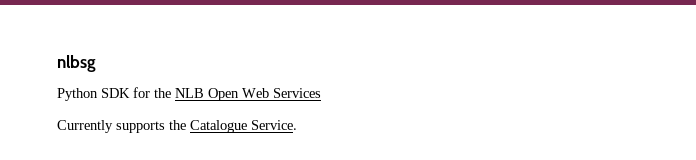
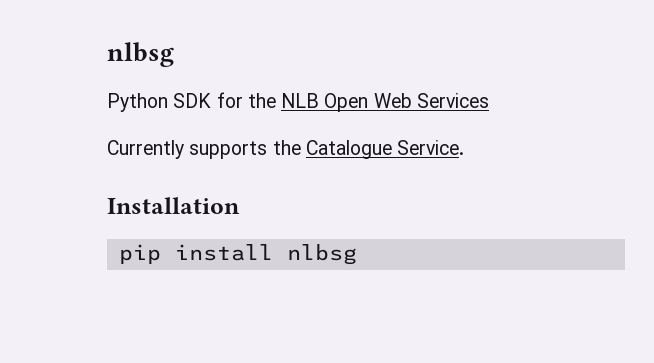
(297, 125) none -> [107,197,240,214] [118,244,357,265] // Installation // pip install nlbsg

